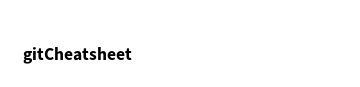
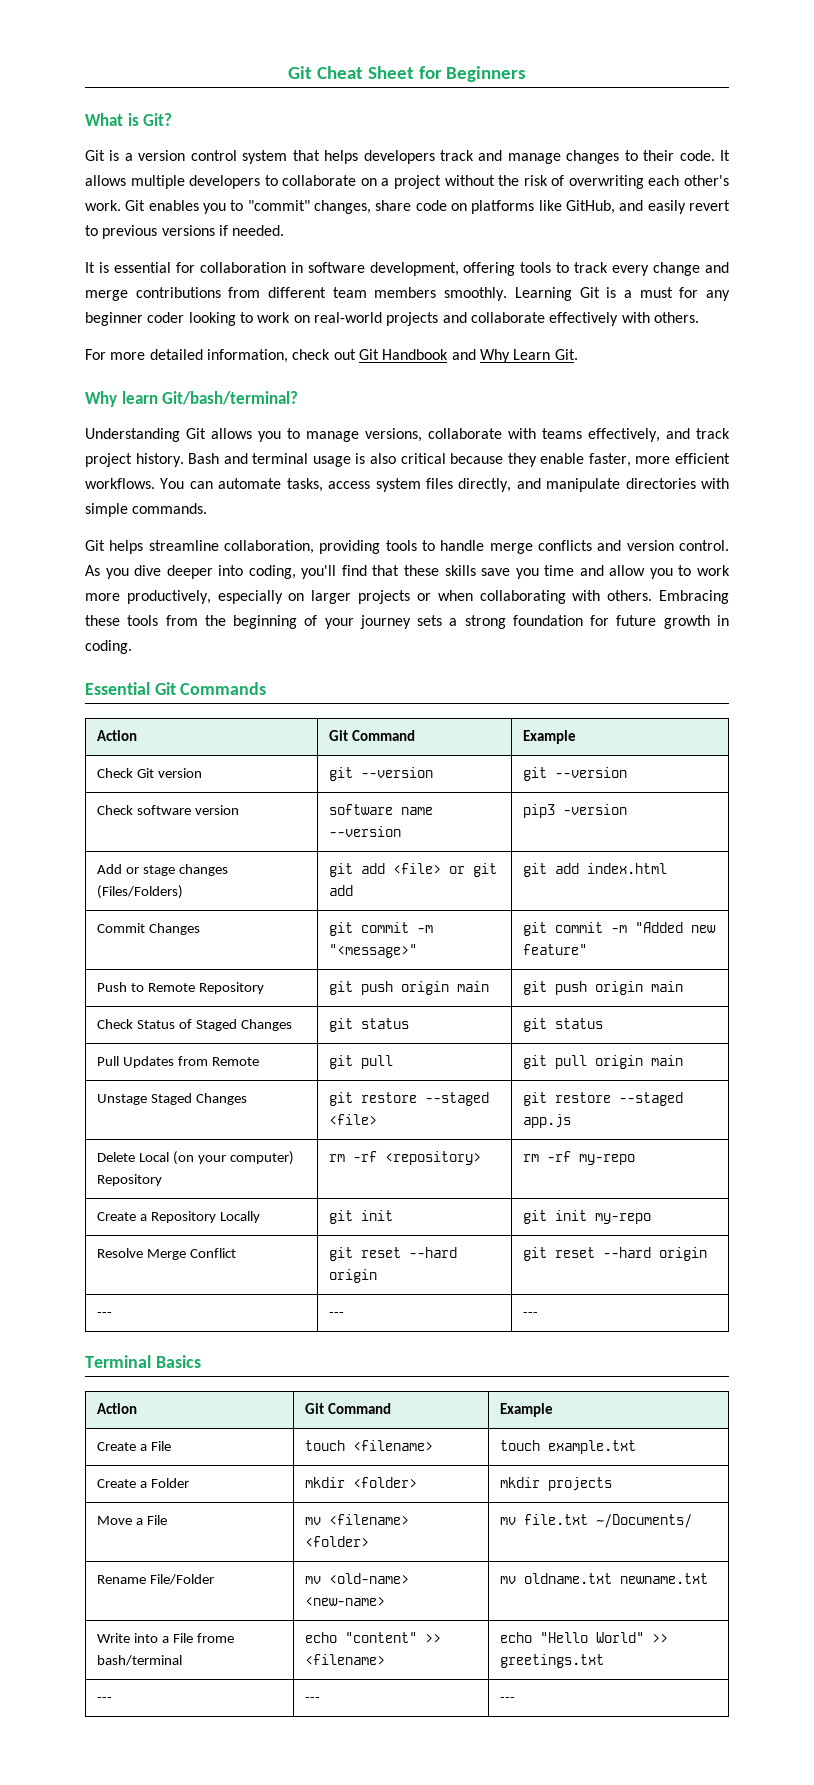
[23,47,132,64] gitCheatsheet -> [287,66,527,82] [85,113,173,126] [85,150,730,164] [85,175,729,189] [85,200,730,214] [85,225,285,239] [85,262,730,276] [85,287,731,301] [85,312,699,326] [85,349,578,363] [85,391,299,407] [85,428,730,442] [85,453,730,467] [85,478,729,492] [85,503,208,517] [85,540,729,554] [85,565,730,579] [85,590,729,604] [85,615,729,629] [85,640,132,654] [85,682,267,695] [97,730,138,741] [329,730,416,741] [523,730,577,744] [97,768,203,778] [329,767,434,781] [523,767,628,781] [97,805,240,815] [329,804,434,815] [329,826,402,837] [523,804,628,818] [97,864,228,876] [97,885,184,899] [329,863,498,877] [329,885,354,896] [523,863,668,877] [97,923,201,935] [329,922,434,936] [329,944,418,958] [523,922,717,936] [523,944,588,955] [97,982,264,994] [329,981,490,995] [523,981,684,995] [97,1019,292,1031] [329,1018,410,1032] [523,1018,604,1032] [97,1056,259,1068] [329,1055,394,1069] [523,1055,684,1069] [97,1093,248,1105] [329,1092,490,1106] [329,1114,378,1125] [523,1092,684,1106] [523,1114,572,1128] [97,1151,294,1165] [97,1174,163,1186] [329,1151,482,1165] [523,1151,636,1165] [97,1211,260,1223] [329,1210,394,1224] [523,1210,652,1224] [97,1248,237,1260] [329,1247,458,1261] [329,1269,378,1283] [523,1247,708,1261] [97,1312,113,1317] [329,1312,345,1317] [523,1312,539,1317] [85,1355,201,1368] [97,1403,138,1414] [305,1403,392,1414] [500,1403,554,1417] [97,1441,172,1451] [305,1440,434,1451] [500,1440,637,1454] [97,1478,190,1488] [305,1477,418,1488] [500,1477,613,1491] [97,1515,168,1525] [305,1514,410,1525] [305,1536,370,1547] [500,1514,693,1528] [97,1574,215,1585] [305,1573,410,1584] [305,1597,386,1606] [500,1573,709,1584] [97,1633,234,1643] [97,1655,183,1666] [305,1632,442,1643] [305,1654,386,1665] [500,1632,669,1643] [500,1654,605,1668] [97,1697,113,1702] [305,1697,321,1702] [500,1697,516,1702] Git Cheat Sheet for Beginners // What is Git? // Git is a version control system that helps developers track and manage changes to their code. It allows multiple developers to collaborate on a project without the risk of overwriting each other's work. Git enables you to "commit" changes, share code on platforms like GitHub, and easily revert to previous versions if needed. // It is essential for collaboration in software development, offering tools to track every change and merge contributions from different team members smoothly. Learning Git is a must for any beginner coder looking to work on real-world projects and collaborate effectively with others. // For more detailed information, check out Git Handbook and Why Learn Git. // Why learn Git/bash/terminal? // Understanding Git allows you to manage versions, collaborate with teams effectively, and track project history. Bash and terminal usage is also critical because they enable faster, more efficient workflows. You can automate tasks, access system files directly, and manipulate directories with simple commands. // Git helps streamline collaboration, providing tools to handle merge conflicts and version control. As you dive deeper into coding, you'll find that these skills save you time and allow you to work more productively, especially on larger projects or when collaborating with others. Embracing these tools from the beginning of your journey sets a strong foundation for future growth in coding. // Essential Git Commands // Action | Git Command | Example // Check Git version | git --version | git --version // Check software version | software name --version | pip3 -version // Add or stage changes (Files/Folders) | git add <file> or git add | git add index.html // Commit Changes | git commit -m "<message>" | git commit -m "Added new feature" // Push to Remote Repository | git push origin main | git push origin main // Check Status of Staged Changes | git status | git status // Pull Updates from Remote | git pull | git pull origin main // Unstage Staged Changes | git restore --staged <file> | git restore --staged app.js // Delete Local (on your computer) Repository | rm -rf <repository> | rm -rf my-repo // Create a Repository Locally | git init | git init my-repo // Resolve Merge Conflict | git reset --hard origin | git reset --hard origin // --- | --- | --- // Terminal Basics // Action | Git Command | Example // Create a File | touch <filename> | touch example.txt // Create a Folder | mkdir <folder> | mkdir projects // Move a File | mv <filename> <folder> | mv file.txt ~/Documents/ // Rename File/Folder | mv <old-name> <new-name> | mv oldname.txt newname.txt // Write into a File frome bash/terminal | echo "content" >> <filename> | echo "Hello World" >> greetings.txt // --- | --- | ---

